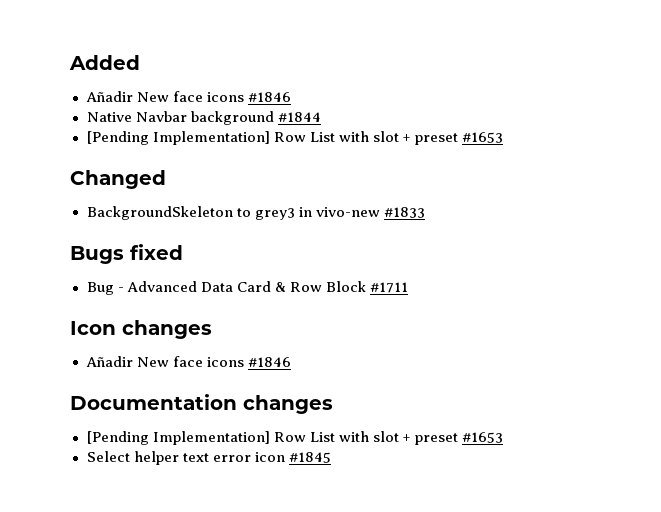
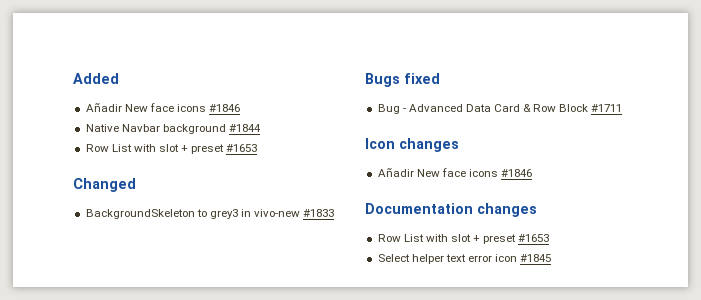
[86,131,270,145] [Pending Implementation] -> (261, 128) none
[86,431,270,445] [Pending Implementation] -> (537, 210) none

